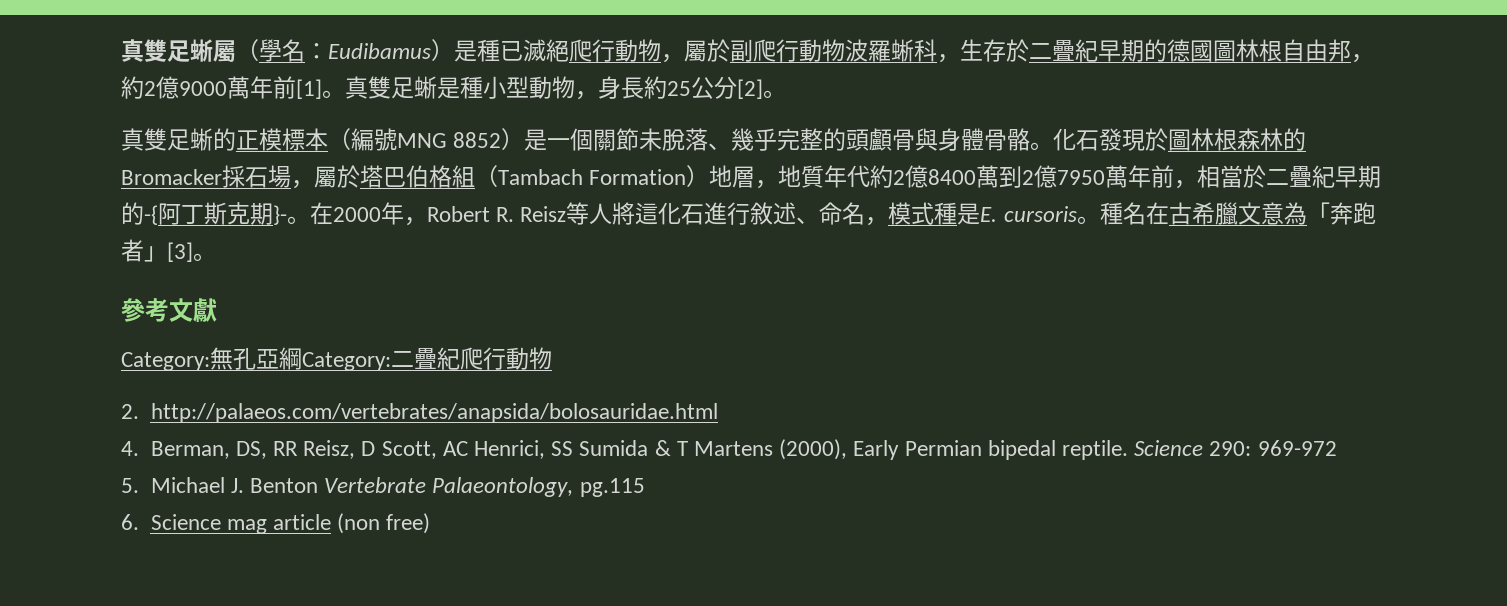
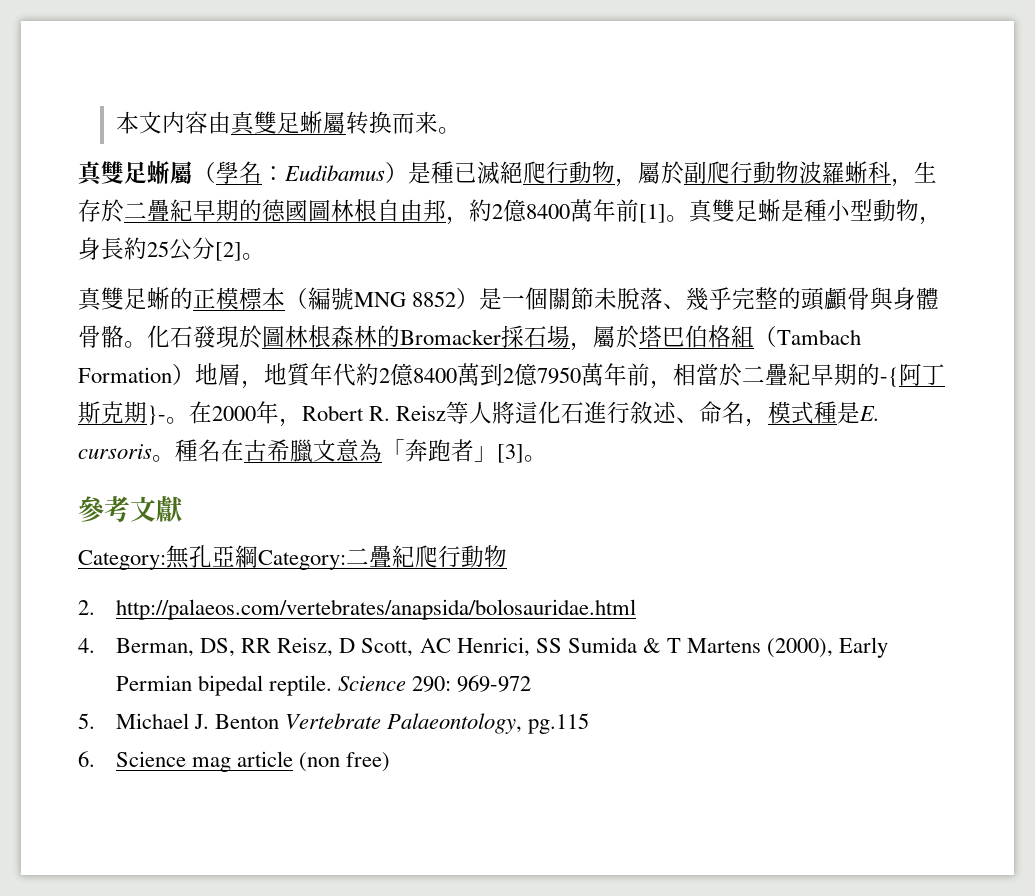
(121, 50) none -> [116,111,462,135] 本文内容由真雙足蜥屬转换而来。 //
[179,81,227,96] 9000 -> [526,204,570,219] 8400

